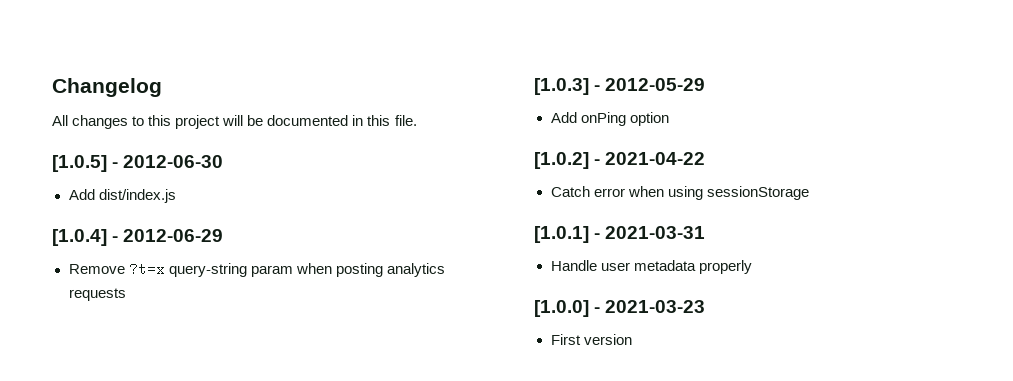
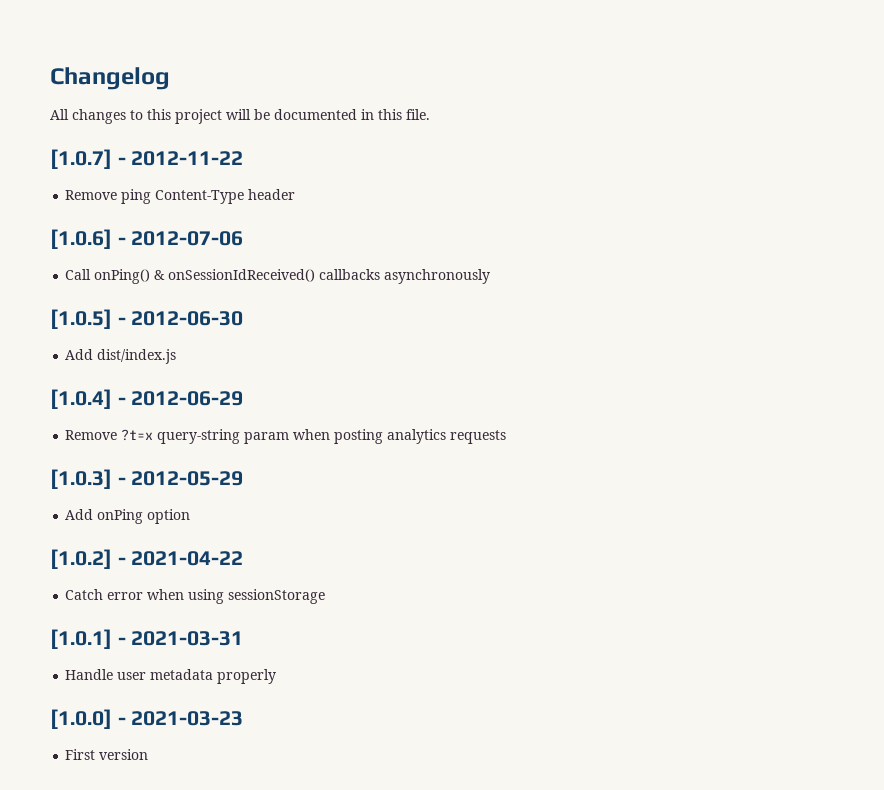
(417, 120) none -> [50,149,244,169] [65,189,296,204] [50,229,244,249] [65,269,491,284] // [1.0.7] - 2012-11-22 // Remove ping Content-Type header // [1.0.6] - 2012-07-06 // Call onPing() & onSessionIdReceived() callbacks asynchronously

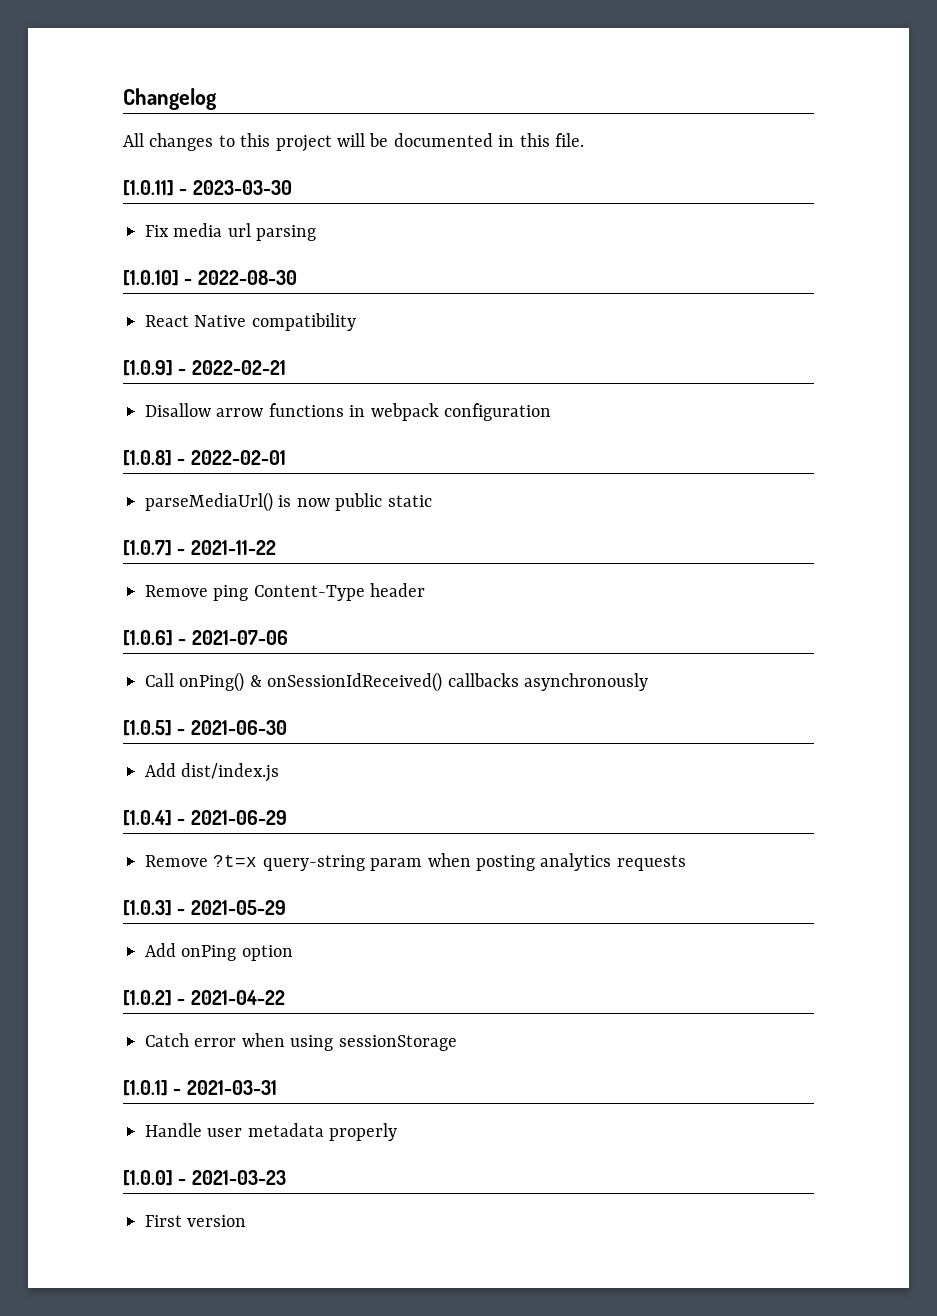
(430, 114) none -> [123,180,292,196] [145,223,317,241] [123,270,297,286] [145,313,356,331] [123,360,286,376] [145,403,551,421] [123,450,286,466] [145,492,432,512] // [1.0.11] - 2023-03-30 // Fix media url parsing // [1.0.10] - 2022-08-30 // React Native compatibility // [1.0.9] - 2022-02-21 // Disallow arrow functions in webpack configuration // [1.0.8] - 2022-02-01 // parseMediaUrl() is now public static
[131,151,244,166] 2012-11-22 -> [190,540,276,555] 2021-11-22
[131,231,244,246] 2012-07-06 -> [191,630,288,645] 2021-07-06
[131,311,244,326] 2012-06-30 -> [190,720,287,735] 2021-06-30
[131,391,244,406] 2012-06-29 -> [190,810,287,825] 2021-06-29
[131,471,244,486] 2012-05-29 -> [190,900,286,915] 2021-05-29

